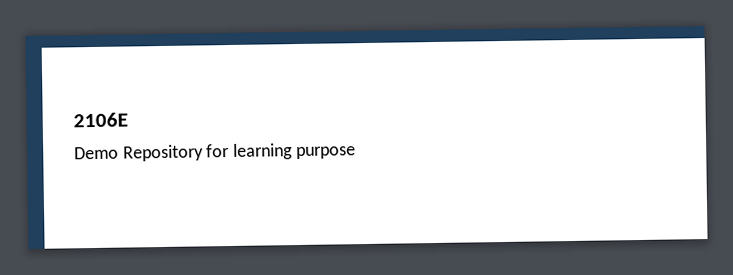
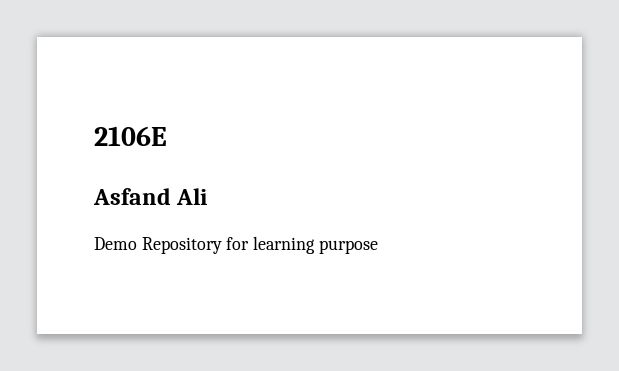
(128, 120) none -> [93,188,209,205] // Asfand Ali

